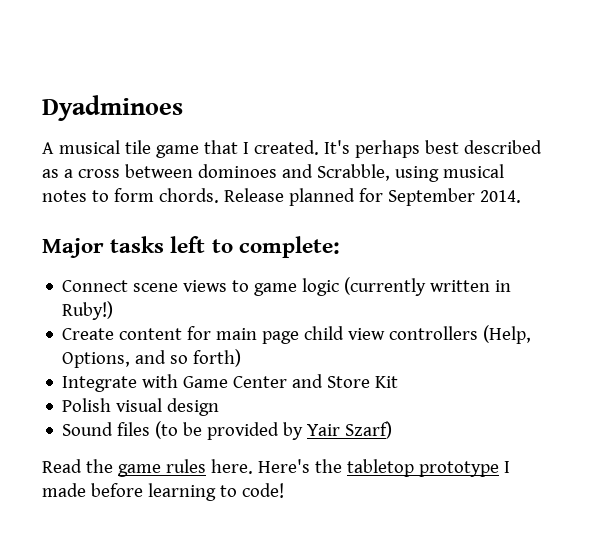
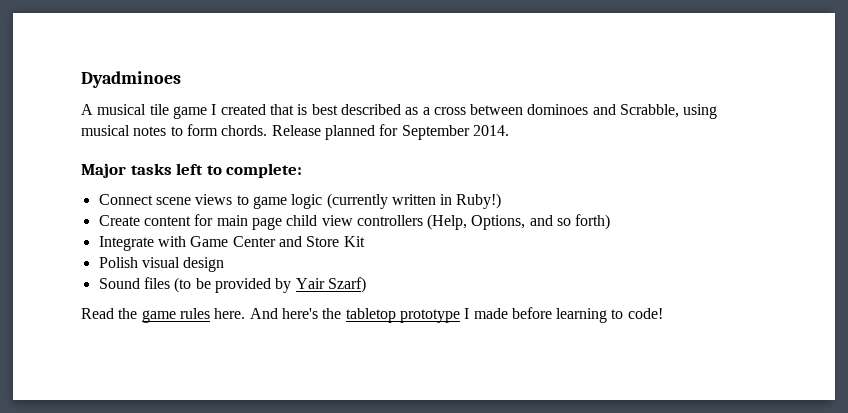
[203,140,420,158] that I created. It's perhaps -> [211,104,308,115] I created that is
[257,459,310,473] Here's -> [249,308,318,319] And here's

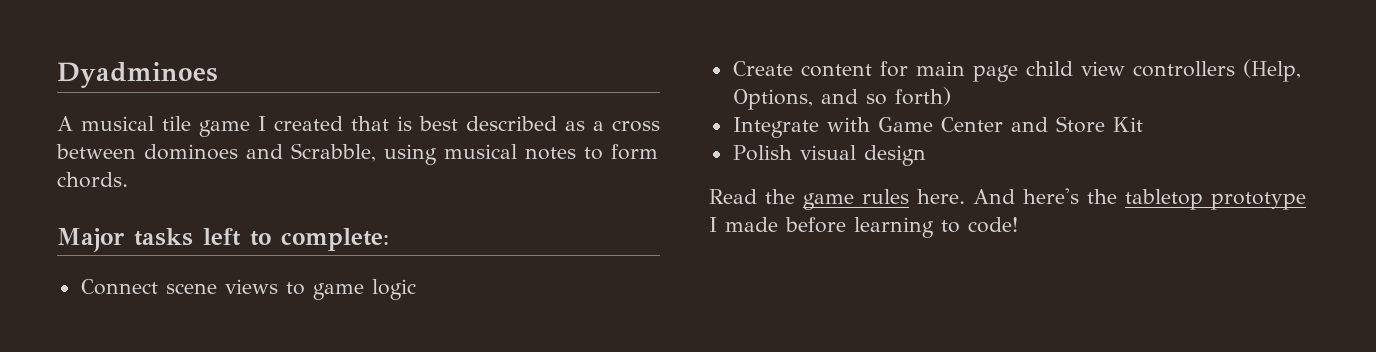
[271,124,509,140] Release planned for September 2014. -> (128, 180) none
[326,193,502,209] (currently written in Ruby!) -> (416, 289) none
[98,277,366,293] // Sound files (to be provided by Yair Szarf) -> (926, 155) none

